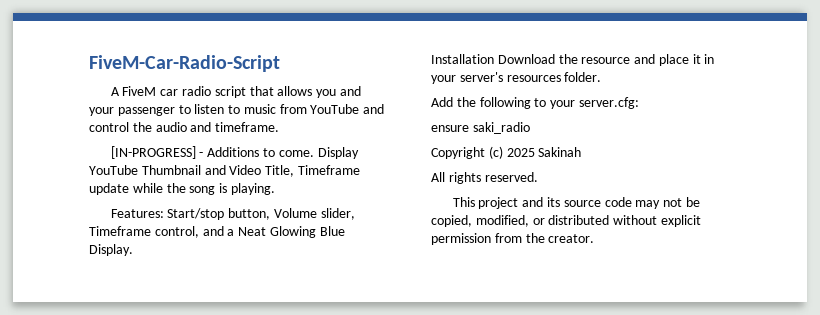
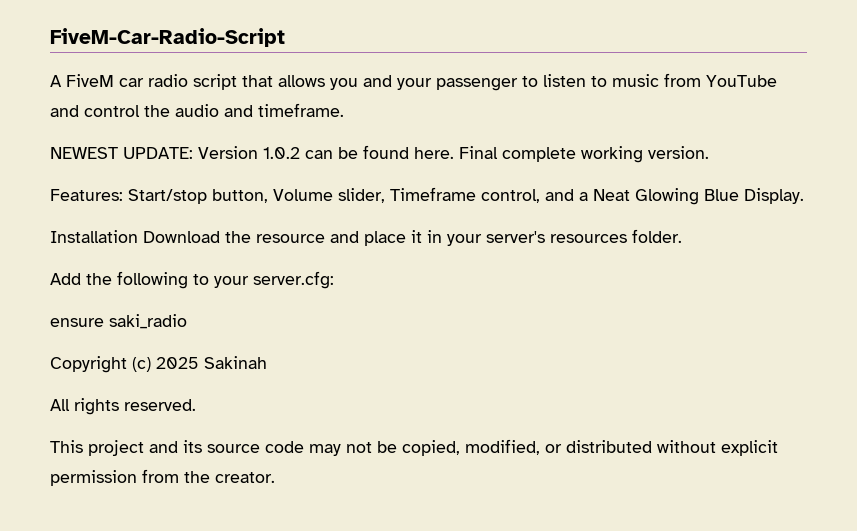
[110,146,359,159] [89,165,360,177] [89,183,275,195] [IN-PROGRESS] - Additions to come. Display YouTube Thumbnail and Video Title, Timeframe update while the song is playing. -> [50,145,709,163] NEWEST UPDATE: Version 1.0.2 can be found here. Final complete working version.

